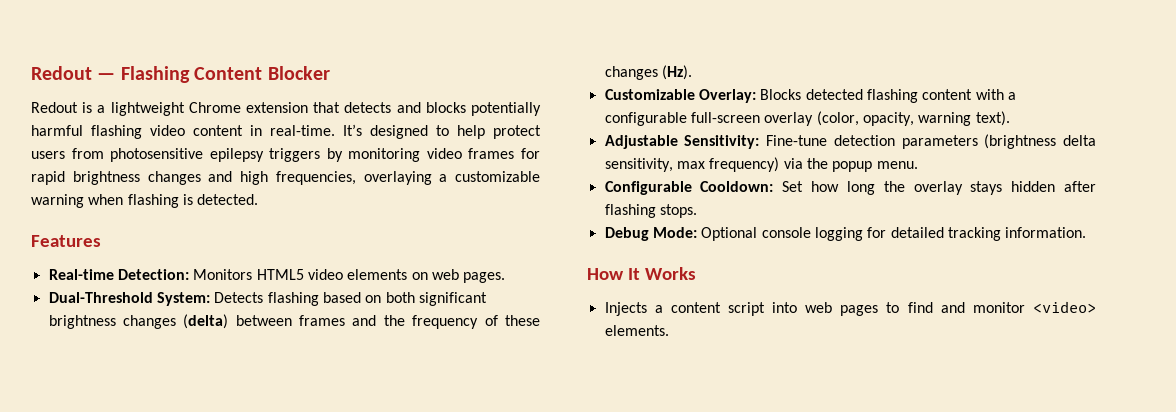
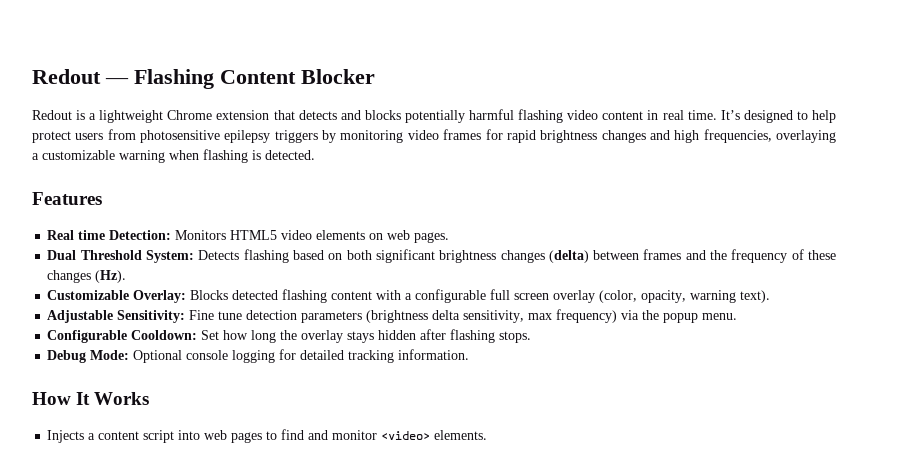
[270,125,335,136] real-time. -> [662,110,717,120] real time.
[48,269,114,280] Real-time -> [47,230,106,240] Real time
[48,292,153,303] Dual-Threshold -> [47,250,142,260] Dual Threshold
[690,112,760,123] full-screen -> [490,289,550,300] full screen
[766,135,828,146] Fine-tune -> [189,310,243,320] Fine tune

